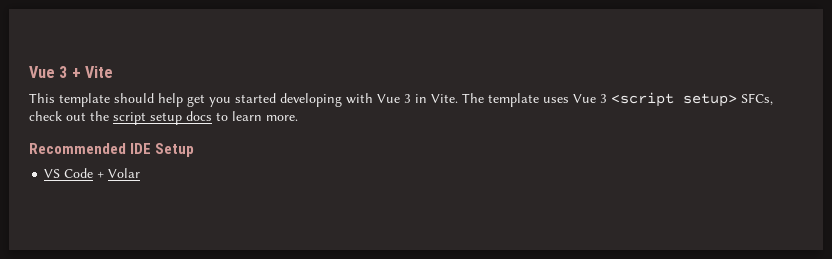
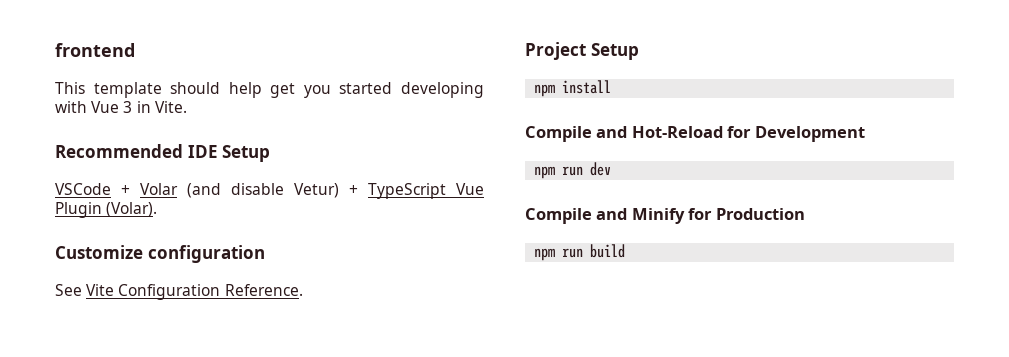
[29,66,113,78] Vue 3 + Vite -> [55,43,135,57] frontend
[462,92,773,107] [29,111,298,125] [29,143,195,157] [44,168,141,178] The template uses Vue 3 <script setup> SFCs, check out the script setup docs to learn more. // Recommended IDE Setup // VS Code + Volar -> [55,144,271,162] [55,183,484,199] [55,202,158,218] [55,245,265,263] [55,284,303,300] [525,42,639,60] [534,80,612,97] [525,126,865,142] [534,162,612,179] [525,208,805,224] [534,244,626,261] // Recommended IDE Setup // VSCode + Volar (and disable Vetur) + TypeScript Vue Plugin (Volar). // Customize configuration // See Vite Configuration Reference. // Project Setup // npm install // Compile and Hot-Reload for Development // npm run dev // Compile and Minify for Production // npm run build

